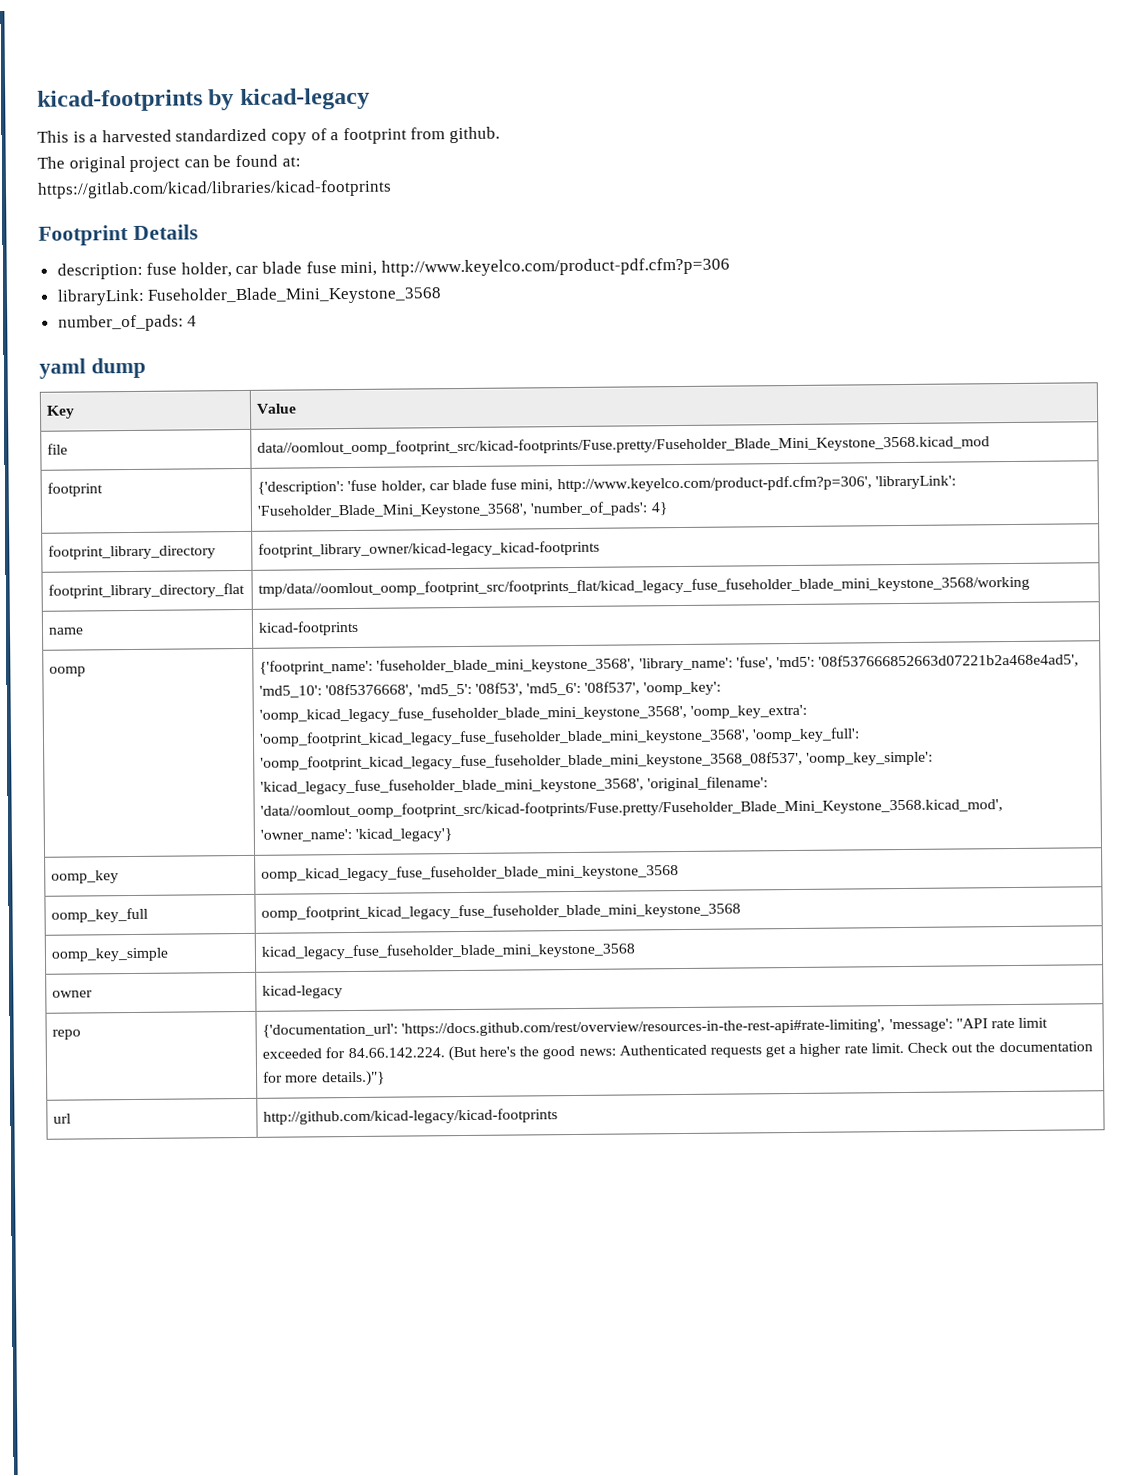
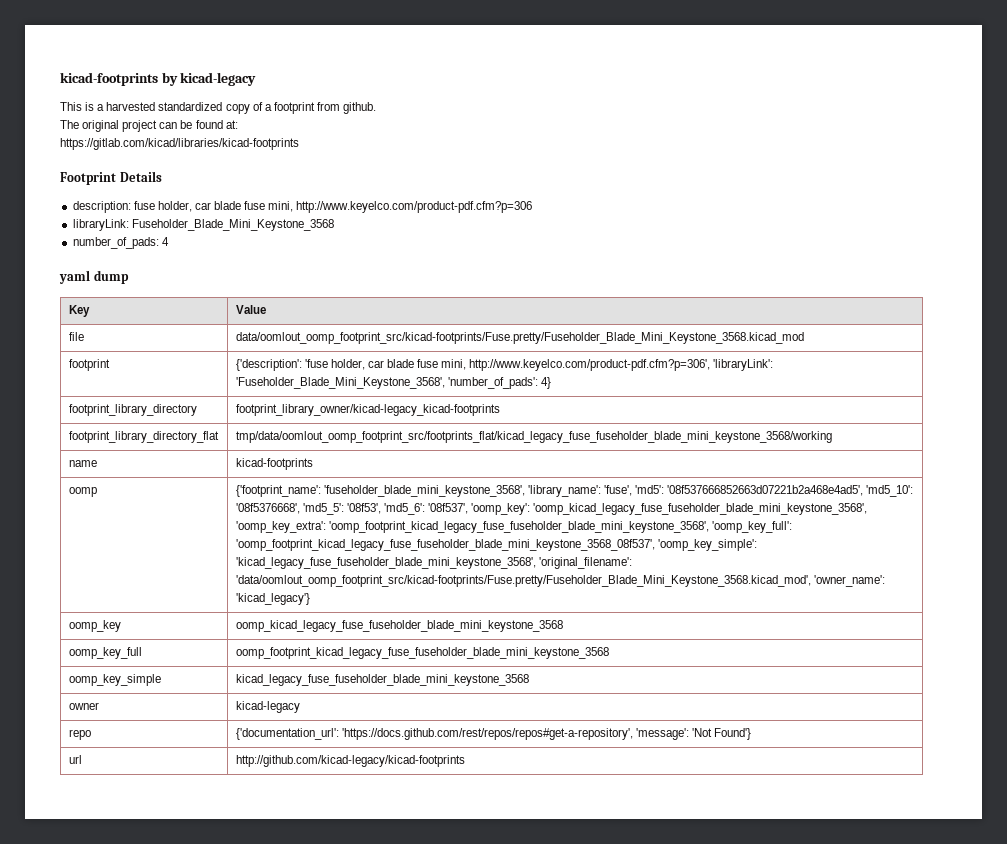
[257,435,991,456] data//oomlout_oomp_footprint_src/kicad-footprints/Fuse.pretty/Fuseholder_Blade_Mini_Keystone_3568.kicad_mod -> [235,332,804,344] data/oomlout_oomp_footprint_src/kicad-footprints/Fuse.pretty/Fuseholder_Blade_Mini_Keystone_3568.kicad_mod
[258,575,1031,597] tmp/data//oomlout_oomp_footprint_src/footprints_flat/kicad_legacy_fuse_fuseholder_blade_mini_keystone_3568/working -> [235,431,832,443] tmp/data/oomlout_oomp_footprint_src/footprints_flat/kicad_legacy_fuse_fuseholder_blade_mini_keystone_3568/working
[260,798,1004,819] 'data//oomlout_oomp_footprint_src/kicad-footprints/Fuse.pretty/Fuseholder_Blade_Mini_Keystone_3568.kicad_mod', -> [235,575,811,587] 'data/oomlout_oomp_footprint_src/kicad-footprints/Fuse.pretty/Fuseholder_Blade_Mini_Keystone_3568.kicad_mod',
[401,1017,1049,1037] [262,1041,1093,1062] [263,1070,385,1087] 'https://docs.github.com/rest/overview/resources-in-the-rest-api#rate-limiting', 'message': "API rate limit exceeded for 84.66.142.224. (But here's the good news: Authenticated requests get a higher rate limit. Check out the documentation for more details.)"} -> [341,728,751,740] 'https://docs.github.com/rest/repos/repos#get-a-repository', 'message': 'Not Found'}

